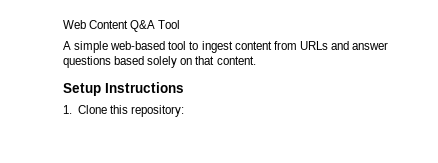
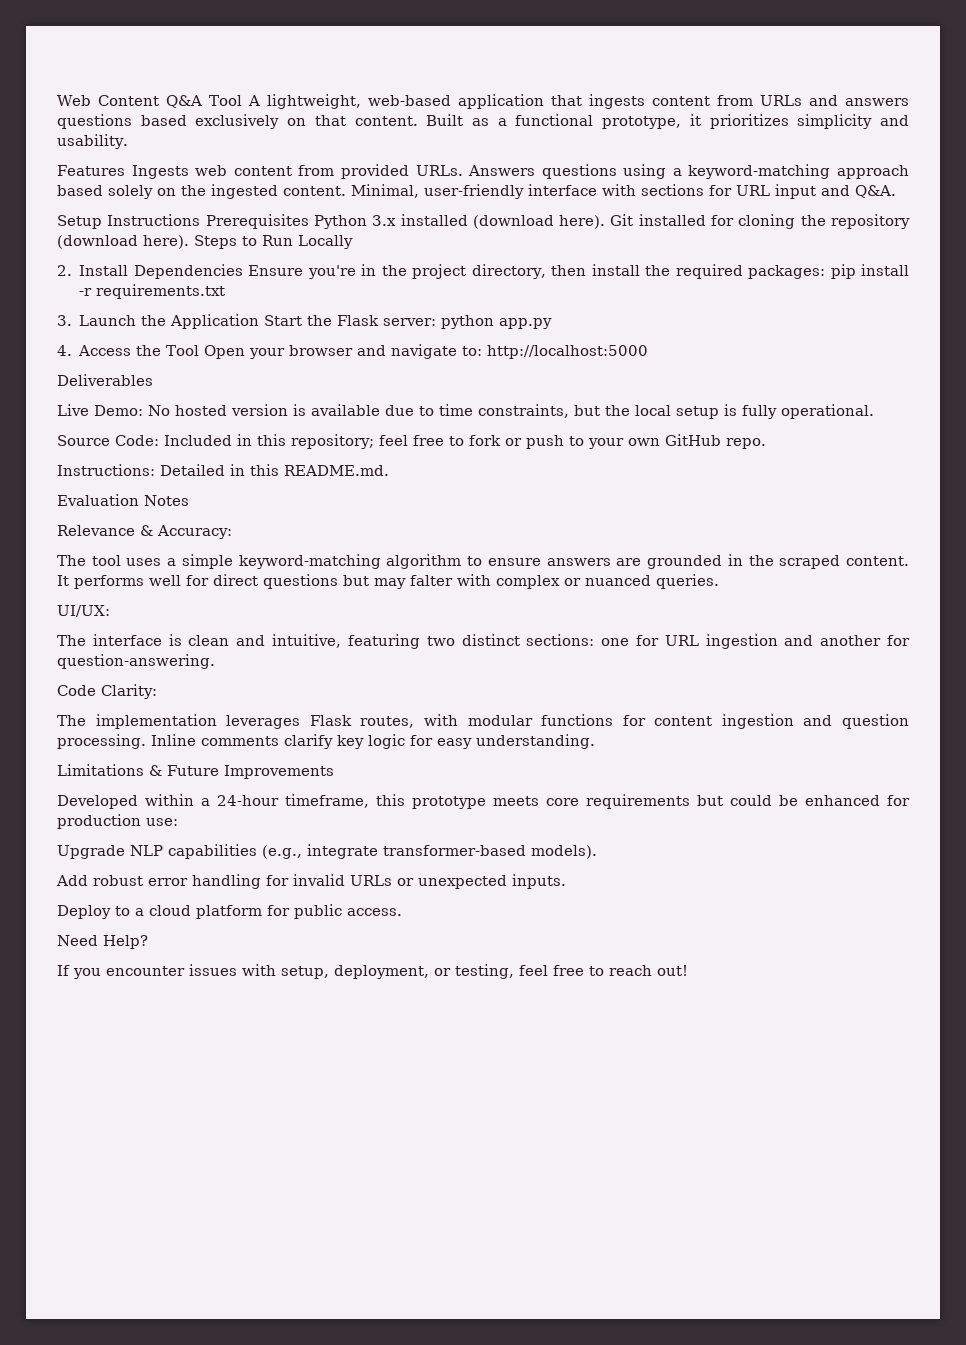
[63,41,233,53] // A simple web-based tool to ingest -> [247,94,645,109] A lightweight, web-based application that ingests
[352,42,389,50] answer -> [844,98,909,106] answers
[147,56,256,68] [63,82,184,96] [63,105,185,117] solely on that content. // Setup Instructions // 1. Clone this repository: -> [195,114,909,129] [57,134,128,149] [57,164,910,179] [57,184,896,199] [57,214,910,229] [57,235,353,249] [57,264,910,279] [79,284,226,299] [57,314,553,329] [57,344,649,359] [57,374,153,386] [57,404,874,419] [57,434,766,449] [57,464,389,476] [57,494,189,506] [57,525,232,539] [57,554,910,569] [57,574,719,589] [57,605,110,617] [57,634,910,649] [57,654,215,669] [57,684,157,699] [57,714,910,729] [57,734,595,749] [57,764,334,779] [57,794,910,809] [57,814,178,829] [57,844,597,859] [56,874,566,889] [57,904,402,919] [57,935,148,949] [57,964,688,979] exclusively on that content. Built as a functional prototype, it prioritizes simplicity and usability. // Features Ingests web content from provided URLs. Answers questions using a keyword-matching approach based solely on the ingested content. Minimal, user-friendly interface with sections for URL input and Q&A. // Setup Instructions Prerequisites Python 3.x installed (download here). Git installed for cloning the repository (download here). Steps to Run Locally // 2. Install Dependencies Ensure you're in the project directory, then install the required packages: pip install -r requirements.txt // 3. Launch the Application Start the Flask server: python app.py // 4. Access the Tool Open your browser and navigate to: http://localhost:5000 // Deliverables // Live Demo: No hosted version is available due to time constraints, but the local setup is fully operational. // Source Code: Included in this repository; feel free to fork or push to your own GitHub repo. // Instructions: Detailed in this README.md. // Evaluation Notes // Relevance & Accuracy: // The tool uses a simple keyword-matching algorithm to ensure answers are grounded in the scraped content. It performs well for direct questions but may falter with complex or nuanced queries. // UI/UX: // The interface is clean and intuitive, featuring two distinct sections: one for URL ingestion and another for question-answering. // Code Clarity: // The implementation leverages Flask routes, with modular functions for content ingestion and question processing. Inline comments clarify key logic for easy understanding. // Limitations & Future Improvements // Developed within a 24-hour timeframe, this prototype meets core requirements but could be enhanced for production use: // Upgrade NLP capabilities (e.g., integrate transformer-based models). // Add robust error handling for invalid URLs or unexpected inputs. // Deploy to a cloud platform for public access. // Need Help? // If you encounter issues with setup, deployment, or testing, feel free to reach out!

